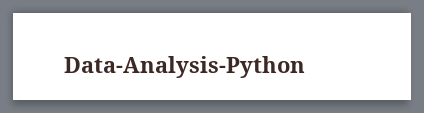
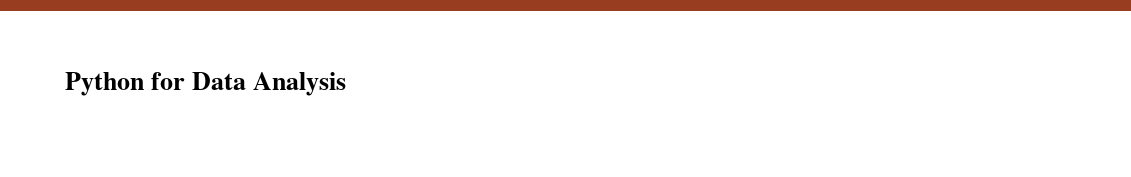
[64,56,305,78] Data-Analysis-Python -> [65,72,347,96] Python for Data Analysis

